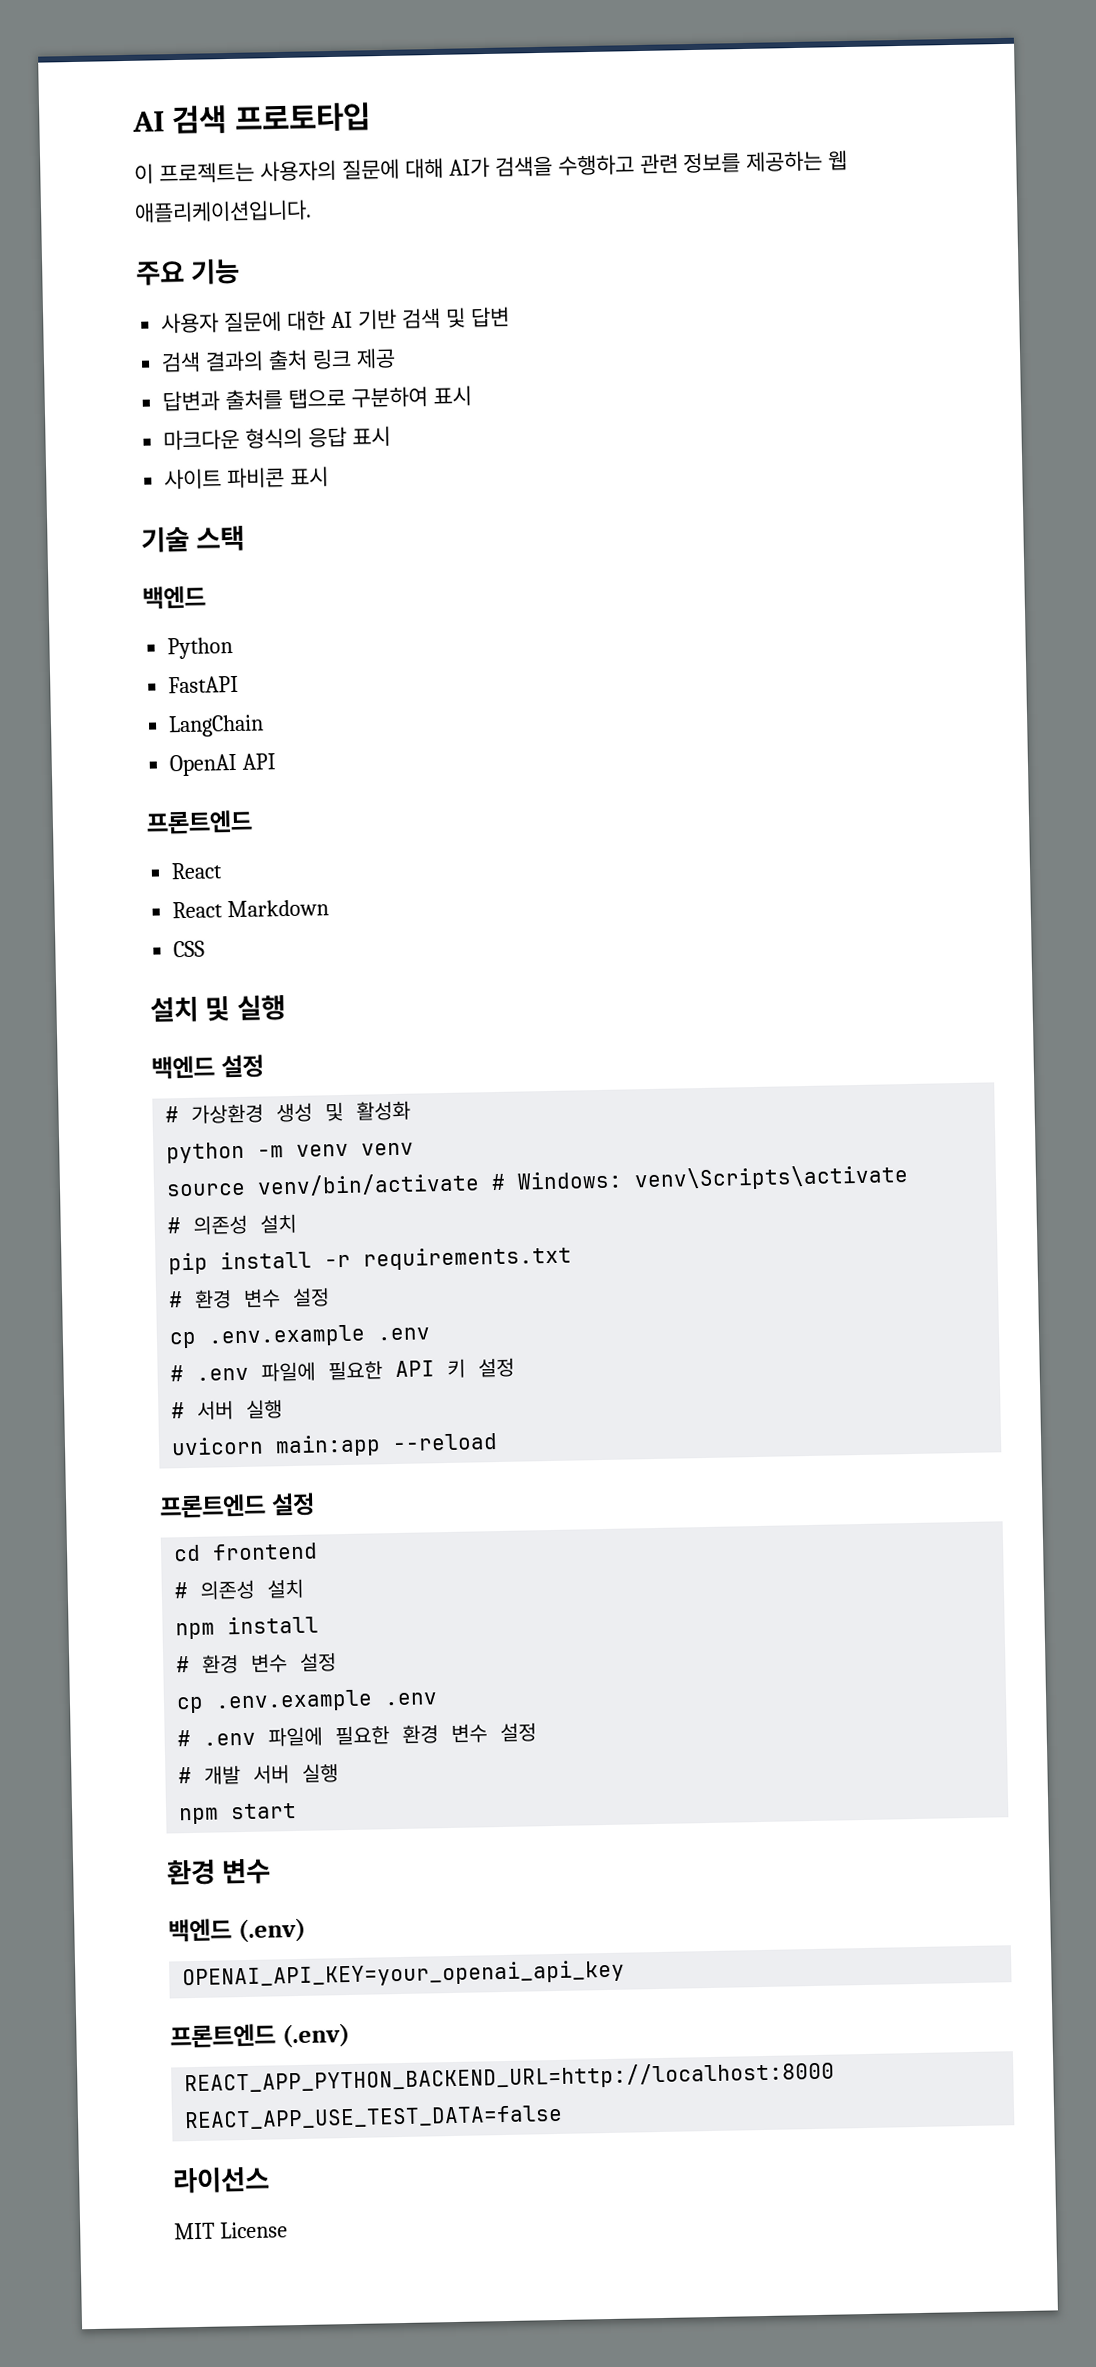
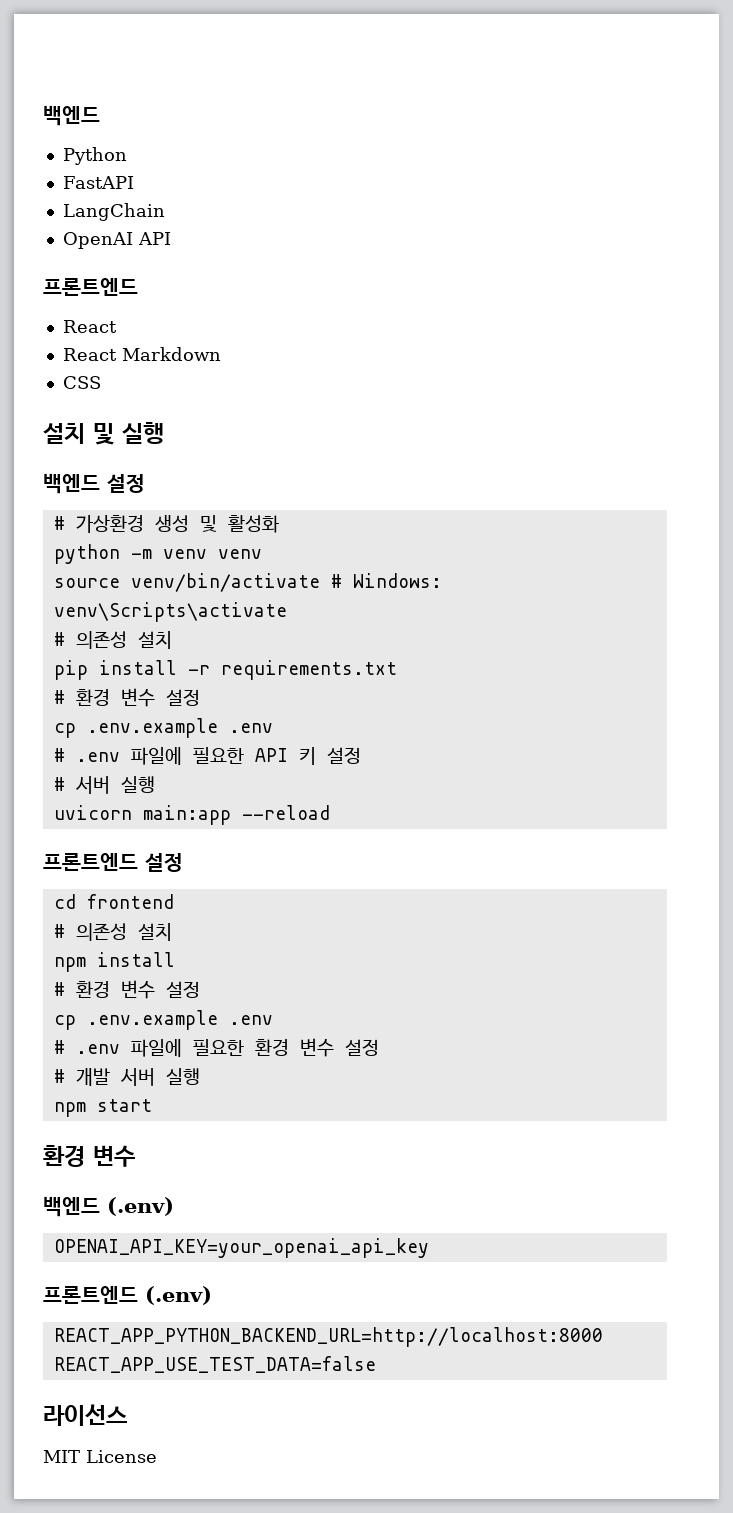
[132,102,371,135] [134,149,849,184] [134,199,312,223] [136,258,241,286] [161,306,510,334] [161,347,396,373] [162,385,472,412] [163,425,392,451] [164,466,330,490] [141,525,246,553] AI 검색 프로토타입 // 이 프로젝트는 사용자의 질문에 대해 AI가 검색을 수행하고 관련 정보를 제공하는 웹 애플리케이션입니다. // 주요 기능 // 사용자 질문에 대한 AI 기반 검색 및 답변 // 검색 결과의 출처 링크 제공 // 답변과 출처를 탭으로 구분하여 표시 // 마크다운 형식의 응답 표시 // 사이트 파비콘 표시 // 기술 스택 // -> (43, 115) none

